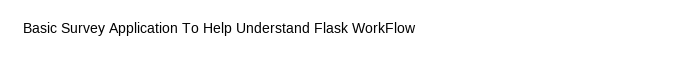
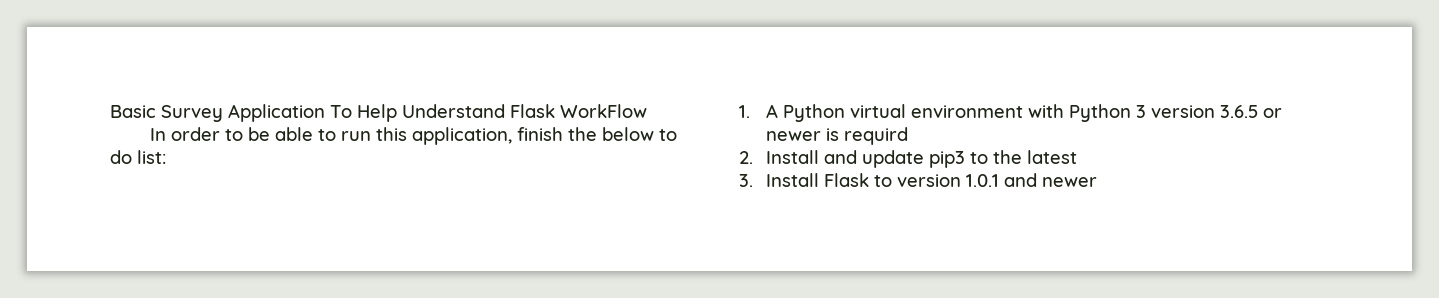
(416, 27) none -> [150,127,678,145] [110,150,166,164] [739,104,1283,122] [766,127,909,145] [739,150,1078,168] [739,173,1098,187] // In order to be able to run this application, finish the below to do list: // 1. A Python virtual environment with Python 3 version 3.6.5 or newer is requird // 2. Install and update pip3 to the latest // 3. Install Flask to version 1.0.1 and newer

